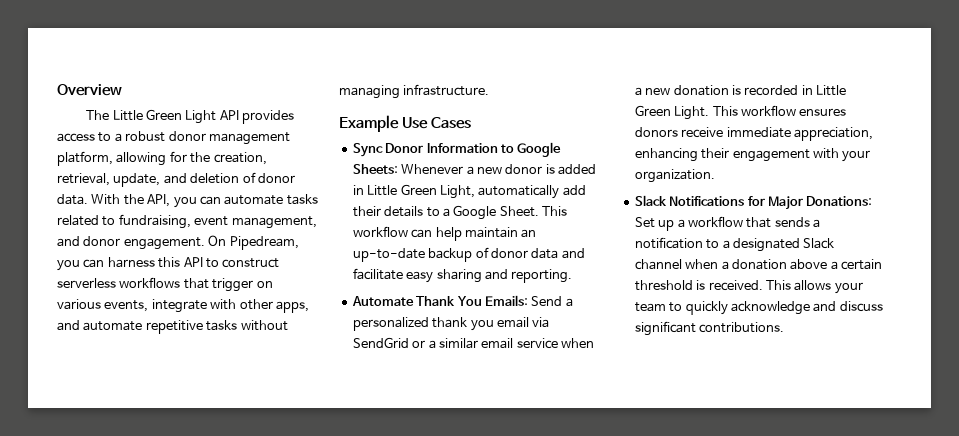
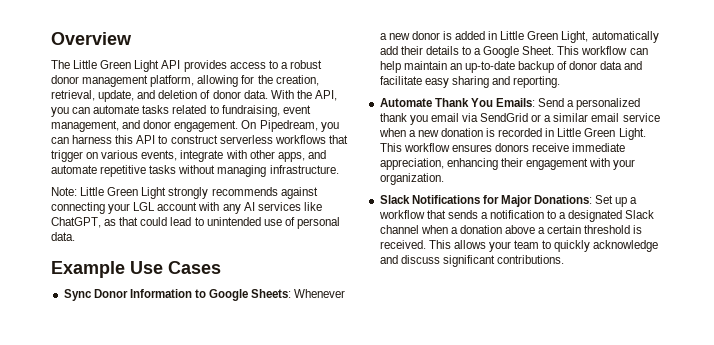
(490, 90) none -> [51,187,318,199] [51,202,322,214] [51,217,340,229] [51,232,75,241] // Note: Little Green Light strongly recommends against connecting your LGL account with any AI services like ChatGPT, as that could lead to unintended use of personal data.

